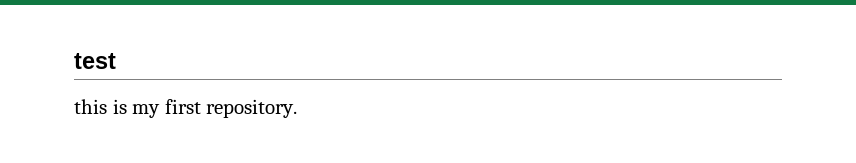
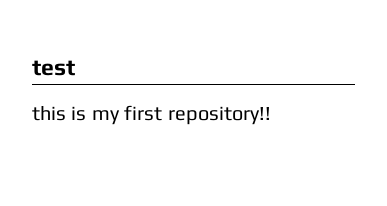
[206,99,298,118] repository. -> [167,106,271,125] repository!!

